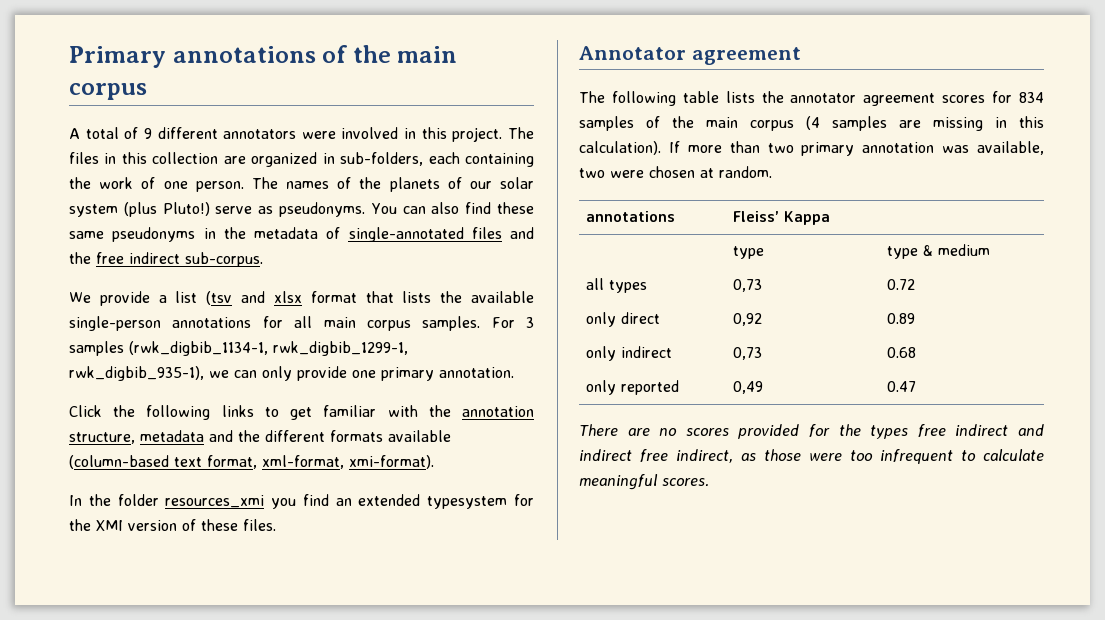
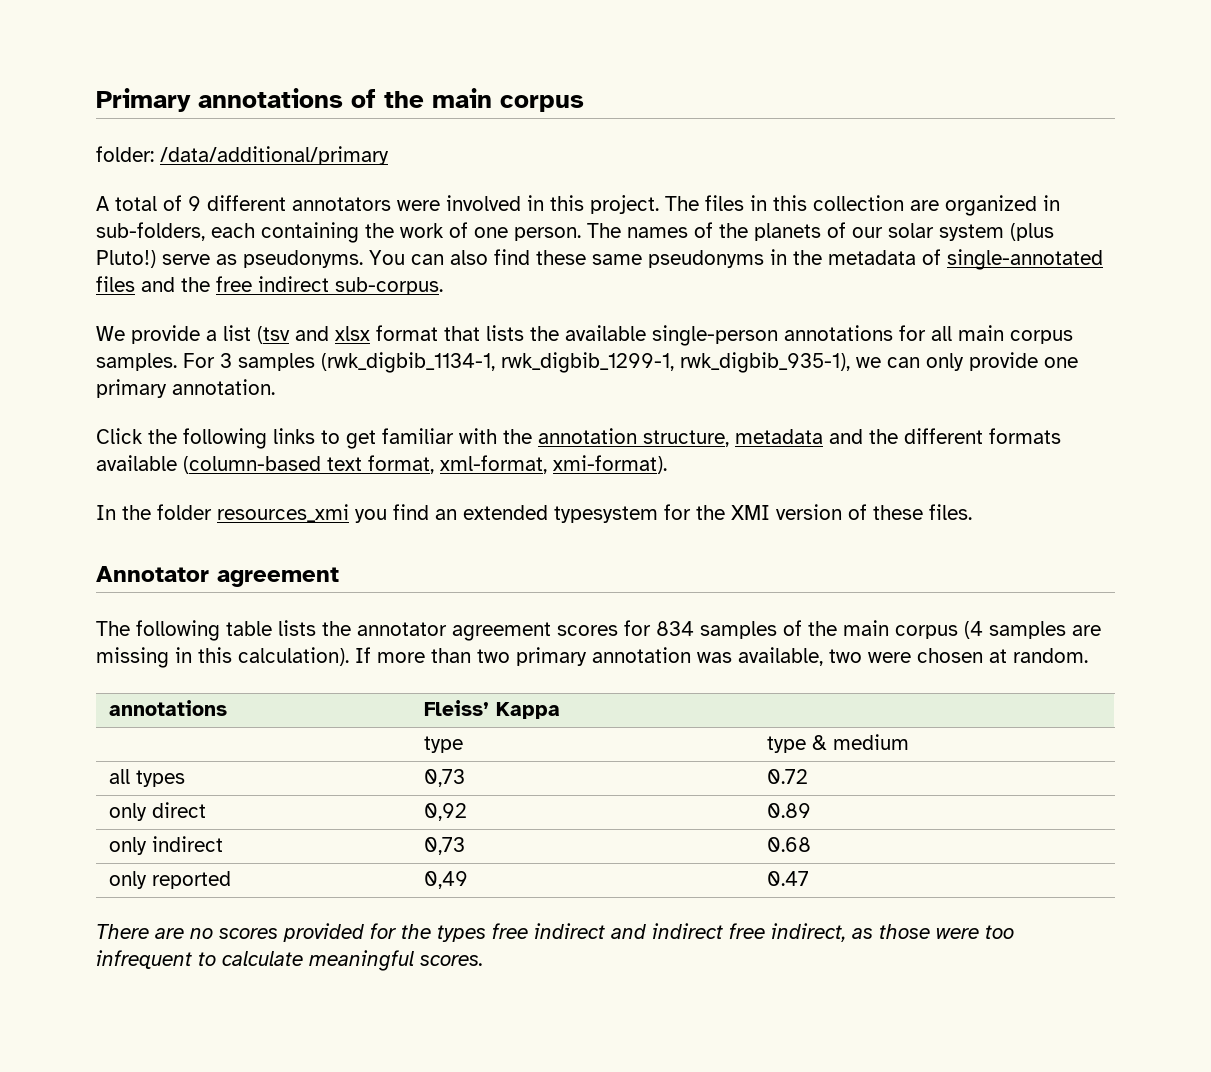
(147, 91) none -> [96,146,389,165] // folder: /data/additional/primary

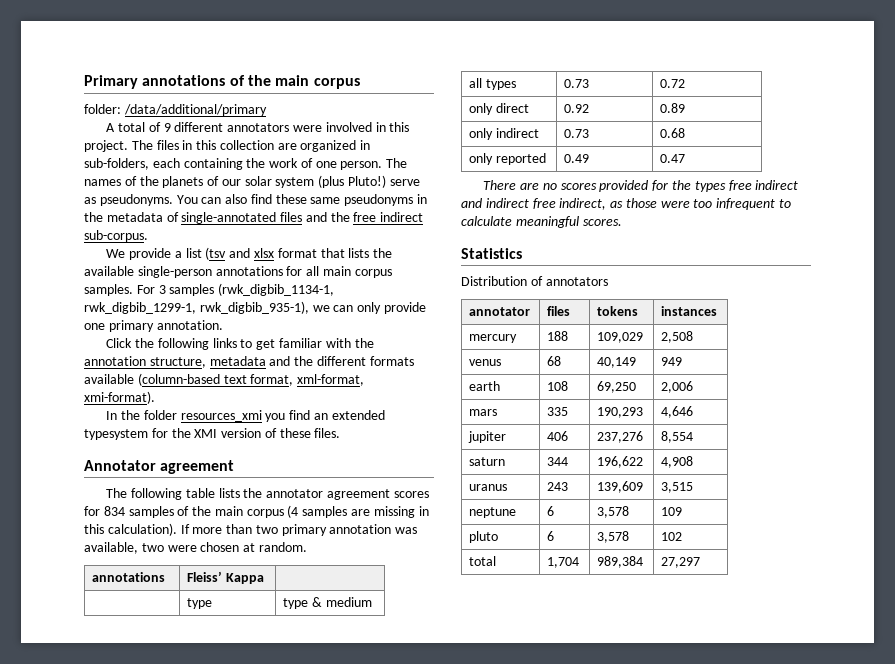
[423,769,465,787] 0,73 -> [564,79,590,88] 0.73
[423,803,467,821] 0,92 -> [564,104,590,113] 0.92
[423,837,465,855] 0,73 -> [564,129,590,138] 0.73
[423,871,468,889] 0,49 -> [564,154,590,163] 0.49
(483, 960) none -> [461,248,522,259] [461,276,608,286] [469,307,531,316] [547,306,571,316] [597,306,639,316] [661,306,718,316] [469,334,518,343] [547,331,569,341] [597,332,644,343] [661,331,694,343] [469,359,502,366] [547,356,562,366] [597,357,637,368] [661,357,683,366] [469,381,501,391] [547,381,569,391] [597,381,637,393] [661,381,694,393] [469,409,498,416] [547,407,569,416] [597,407,644,418] [661,406,694,418] [468,431,507,443] [547,431,569,441] [597,431,644,443] [661,431,694,443] [469,457,506,466] [547,457,569,466] [597,456,644,468] [661,456,694,468] [469,484,508,491] [547,482,569,491] [597,481,644,493] [661,482,694,493] [469,507,517,518] [547,506,555,516] [597,506,630,518] [661,507,683,516] [469,531,499,543] [547,531,555,541] [597,531,630,543] [661,532,683,541] [469,556,497,566] [547,557,580,568] [597,556,644,568] [661,557,701,568] // Statistics // Distribution of annotators // annotator | files | tokens | instances // mercury | 188 | 109,029 | 2,508 // venus | 68 | 40,149 | 949 // earth | 108 | 69,250 | 2,006 // mars | 335 | 190,293 | 4,646 // jupiter | 406 | 237,276 | 8,554 // saturn | 344 | 196,622 | 4,908 // uranus | 243 | 139,609 | 3,515 // neptune | 6 | 3,578 | 109 // pluto | 6 | 3,578 | 102 // total | 1,704 | 989,384 | 27,297

